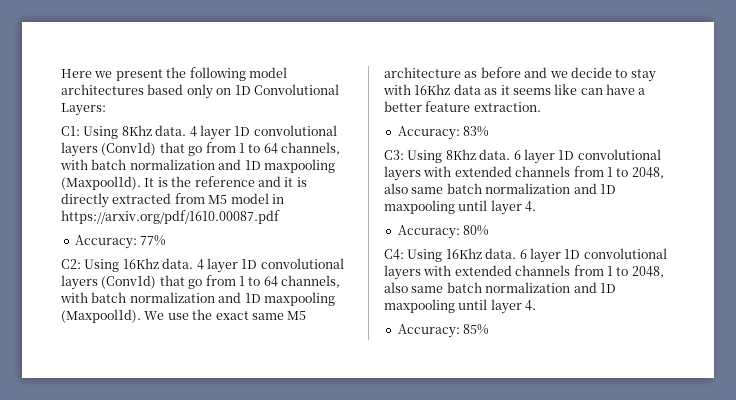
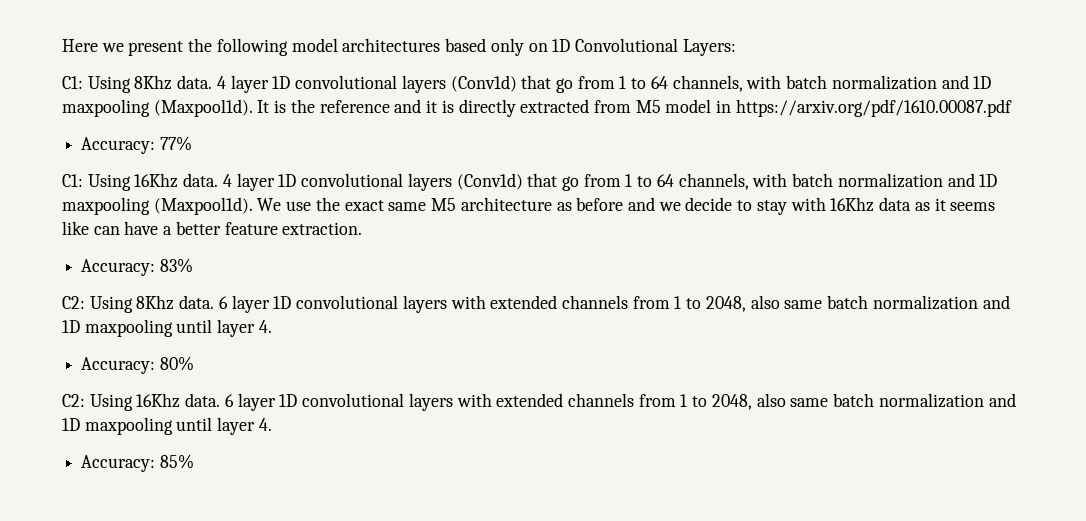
[61,259,81,269] C2: -> [62,174,83,187] C1:
[384,150,404,160] C3: -> [62,296,85,309] C2:
[384,249,404,260] C4: -> [62,394,85,407] C2:

